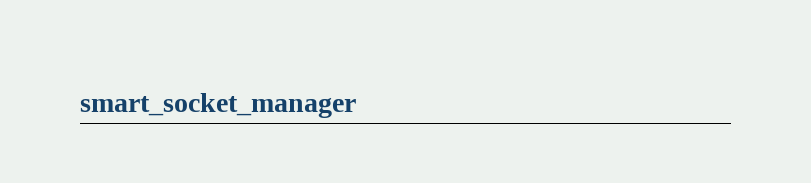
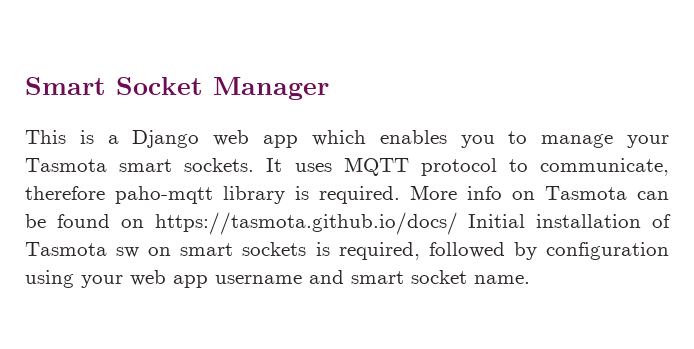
[80,93,356,118] smart_socket_manager -> [25,77,329,100] [25,130,669,148] [25,157,669,176] [25,185,669,204] [25,212,671,235] [25,242,669,260] [25,270,530,288] Smart Socket Manager // This is a Django web app which enables you to manage your Tasmota smart sockets. It uses MQTT protocol to communicate, therefore paho-mqtt library is required. More info on Tasmota can be found on https://tasmota.github.io/docs/ Initial installation of Tasmota sw on smart sockets is required, followed by configuration using your web app username and smart socket name.

